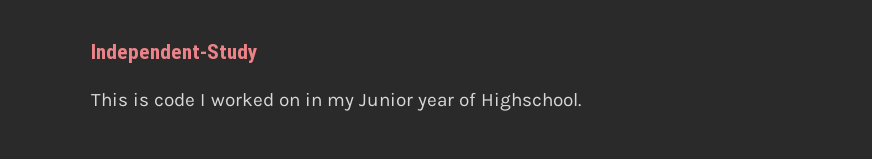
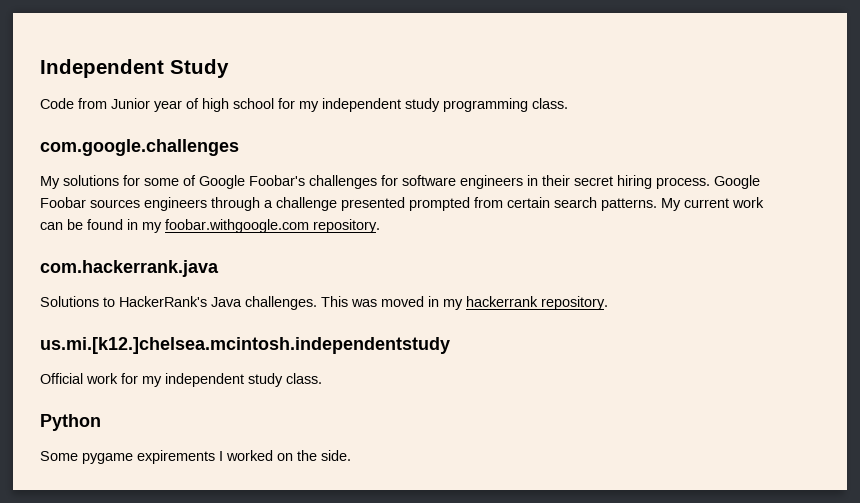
[91,44,257,63] [91,92,582,111] Independent-Study // This is code I worked on in my Junior year of Highschool. -> [40,59,229,78] [40,98,568,112] [40,139,239,156] [40,175,760,189] [40,197,764,211] [40,219,380,233] [40,260,219,277] [40,296,608,310] [40,337,450,354] [40,373,322,387] [40,414,101,431] [40,450,351,464] Independent Study // Code from Junior year of high school for my independent study programming class. // com.google.challenges // My solutions for some of Google Foobar's challenges for software engineers in their secret hiring process. Google Foobar sources engineers through a challenge presented prompted from certain search patterns. My current work can be found in my foobar.withgoogle.com repository. // com.hackerrank.java // Solutions to HackerRank's Java challenges. This was moved in my hackerrank repository. // us.mi.[k12.]chelsea.mcintosh.independentstudy // Official work for my independent study class. // Python // Some pygame expirements I worked on the side.

